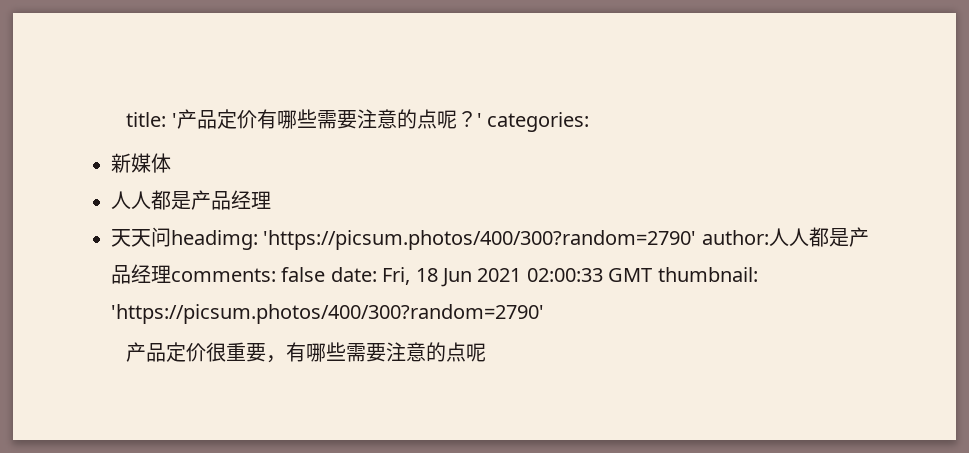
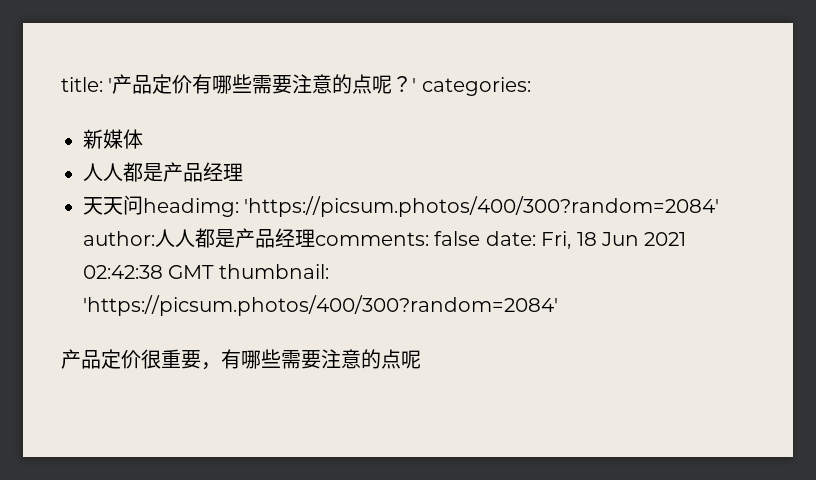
[263,230,697,250] 'https://picsum.photos/400/300?random=2790' -> [244,196,720,217] 'https://picsum.photos/400/300?random=2084'
[526,268,603,282] 02:00:33 -> [83,265,163,279] 02:42:38
[111,304,544,324] 'https://picsum.photos/400/300?random=2790' -> [83,295,558,316] 'https://picsum.photos/400/300?random=2084'

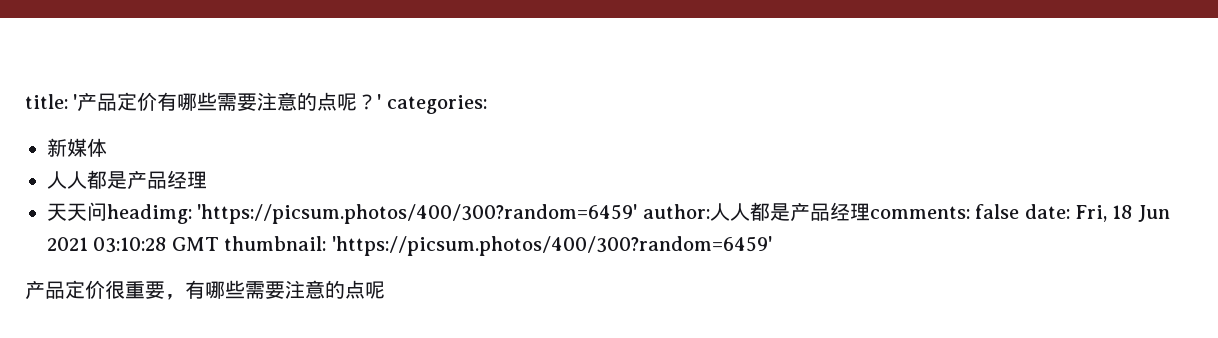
[244,196,720,217] 'https://picsum.photos/400/300?random=2084' -> [197,204,638,224] 'https://picsum.photos/400/300?random=6459'
[83,265,163,279] 02:42:38 -> [93,237,167,253] 03:10:28
[83,295,558,316] 'https://picsum.photos/400/300?random=2084' -> [331,236,772,256] 'https://picsum.photos/400/300?random=6459'

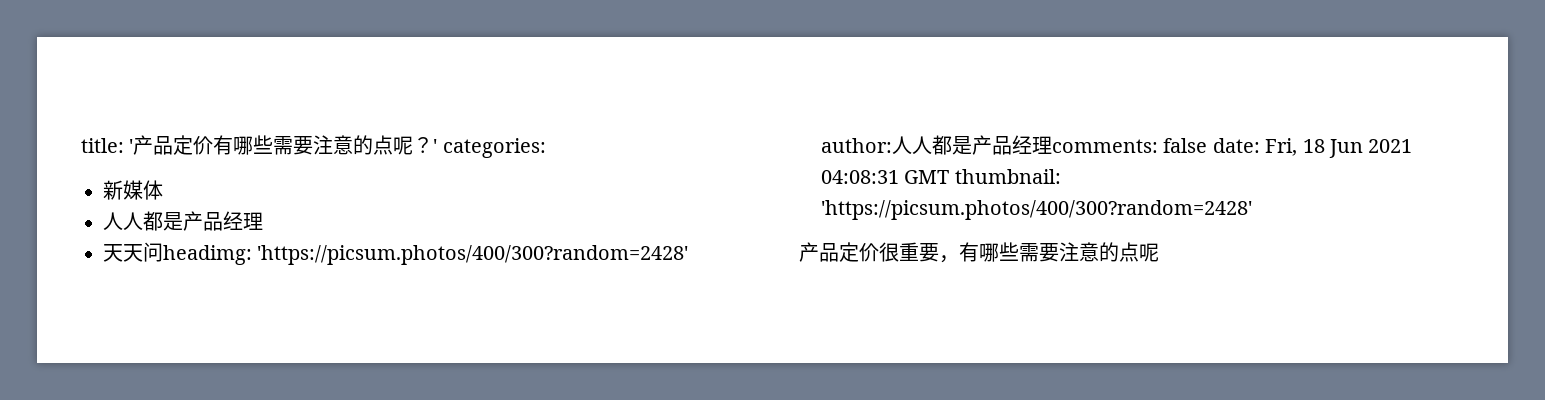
[197,204,638,224] 'https://picsum.photos/400/300?random=6459' -> [257,245,689,265] 'https://picsum.photos/400/300?random=2428'
[93,237,167,253] 03:10:28 -> [821,170,899,184] 04:08:31
[331,236,772,256] 'https://picsum.photos/400/300?random=6459' -> [821,200,1252,220] 'https://picsum.photos/400/300?random=2428'

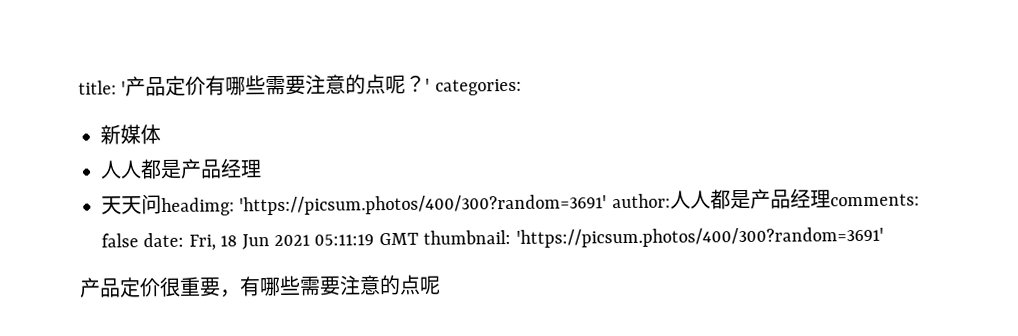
[257,245,689,265] 'https://picsum.photos/400/300?random=2428' -> [239,194,608,216] 'https://picsum.photos/400/300?random=3691'
[821,170,899,184] 04:08:31 -> [314,234,375,246] 05:11:19
[821,200,1252,220] 'https://picsum.photos/400/300?random=2428' -> [515,226,884,248] 'https://picsum.photos/400/300?random=3691'

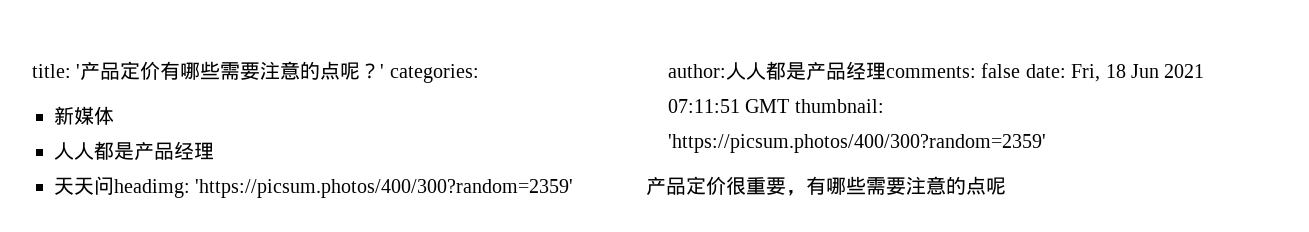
[239,194,608,216] 'https://picsum.photos/400/300?random=3691' -> [195,179,574,198] 'https://picsum.photos/400/300?random=2359'
[314,234,375,246] 05:11:19 -> [668,99,740,113] 07:11:51
[515,226,884,248] 'https://picsum.photos/400/300?random=3691' -> [668,134,1046,153] 'https://picsum.photos/400/300?random=2359'

